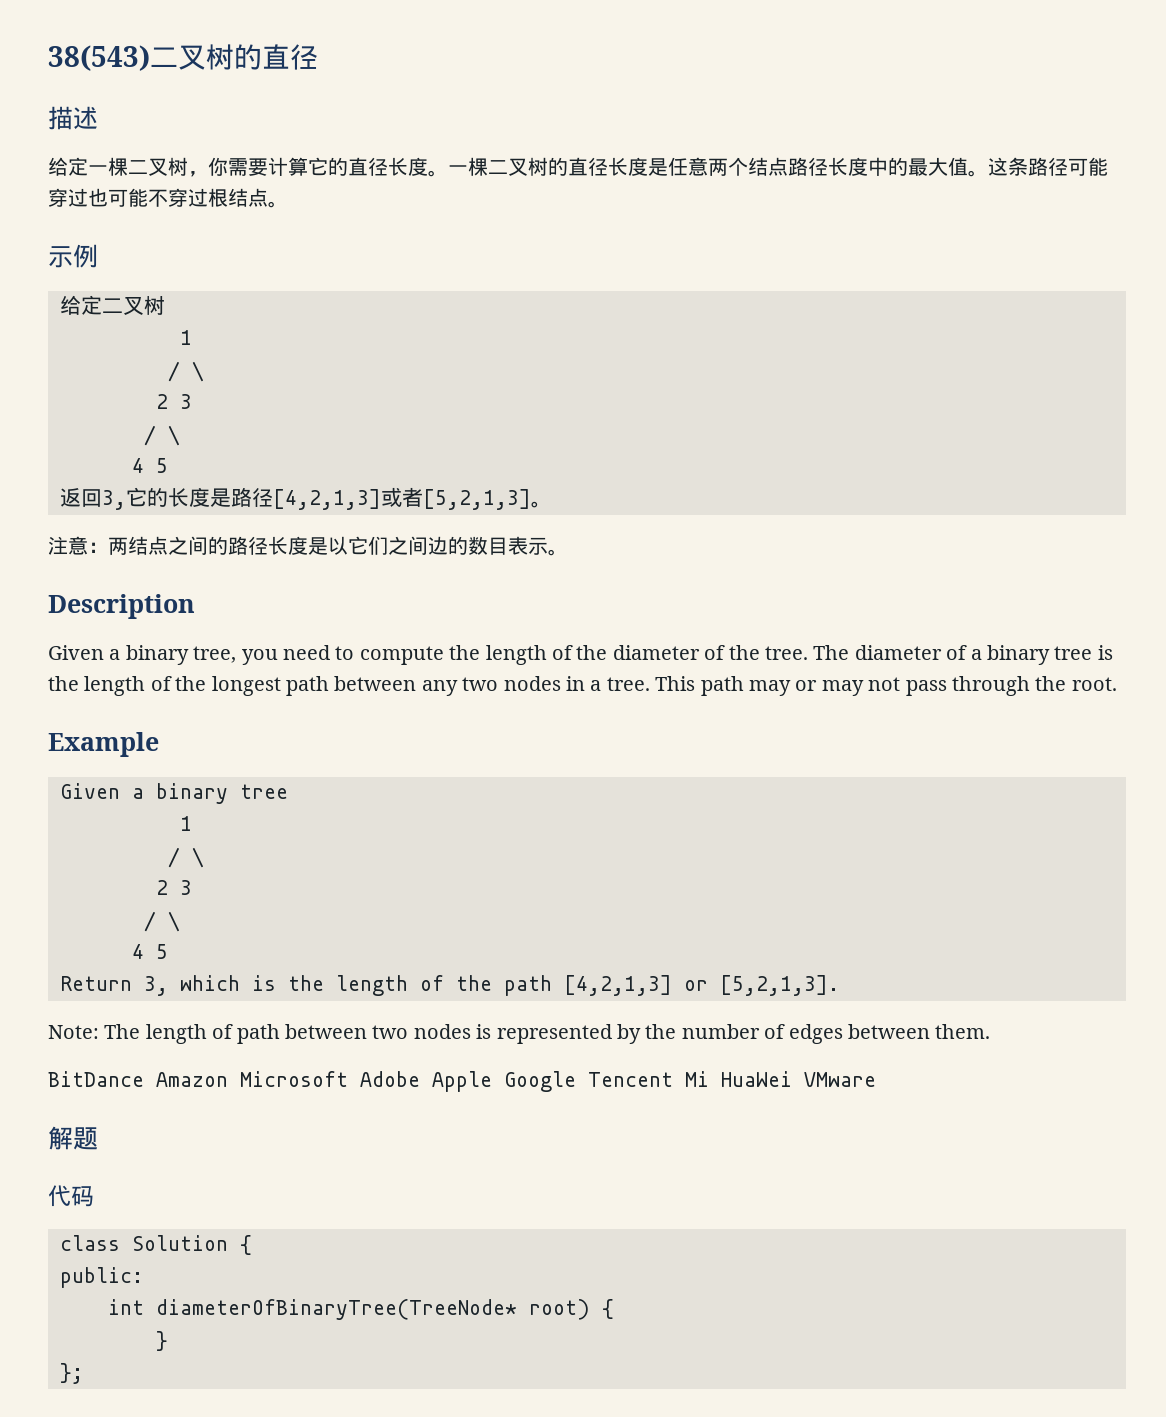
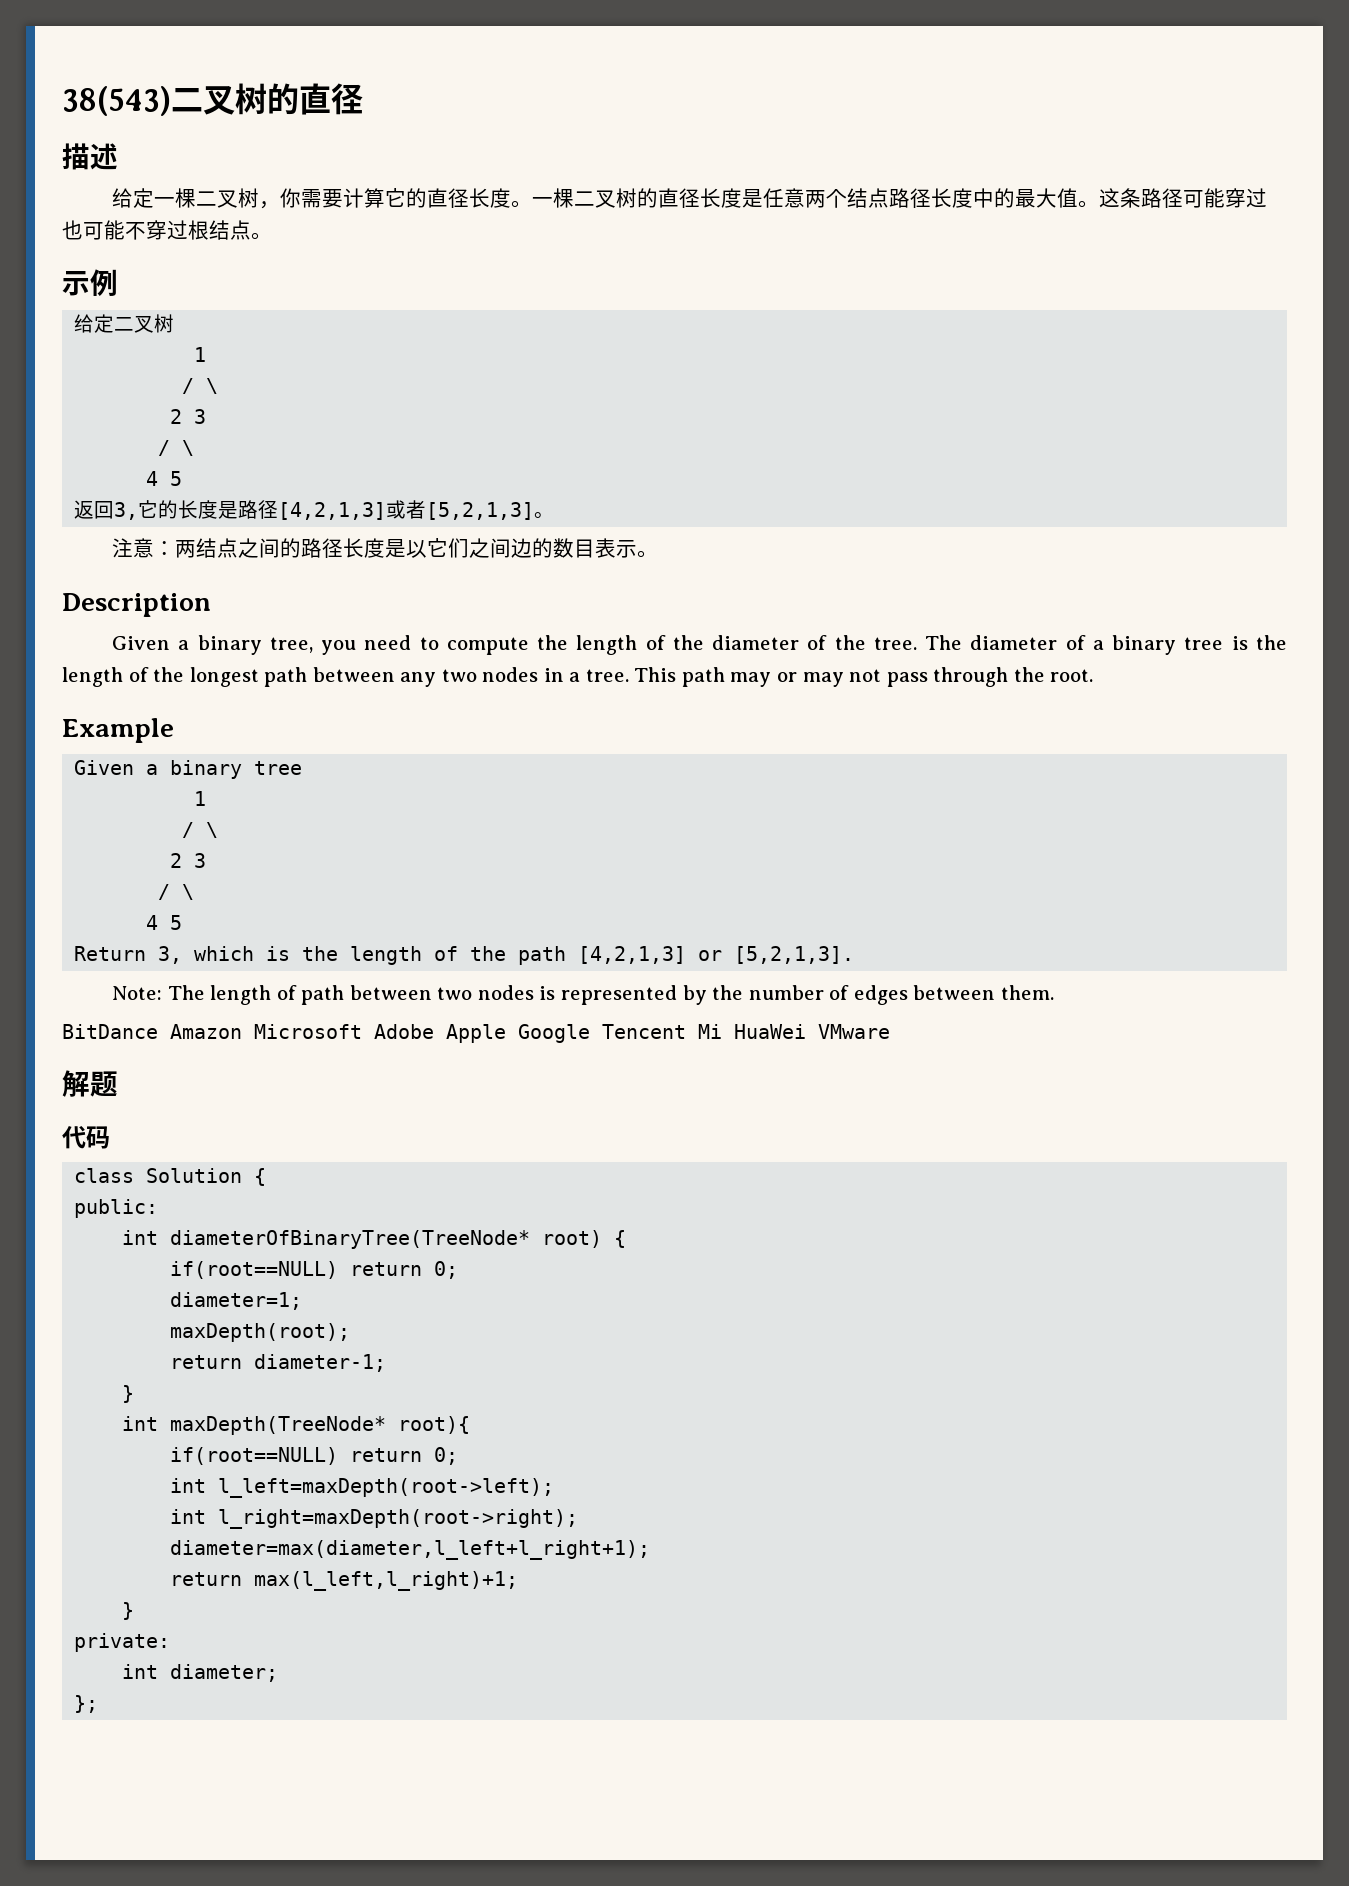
[156,1331,168,1351] } -> [170,1261,459,1279] [170,1292,303,1310] [170,1323,351,1342] [170,1354,387,1372] [122,1385,135,1403] [122,1416,471,1435] [170,1447,459,1465] [170,1478,555,1498] [170,1509,579,1529] [170,1540,651,1560] [170,1571,519,1591] [122,1602,135,1620] [74,1633,171,1652] [122,1664,279,1682] if(root==NULL) return 0; // diameter=1; // maxDepth(root); // return diameter-1; // } // int maxDepth(TreeNode* root){ // if(root==NULL) return 0; // int l_left=maxDepth(root->left); // int l_right=maxDepth(root->right); // diameter=max(diameter,l_left+l_right+1); // return max(l_left,l_right)+1; // } // private: // int diameter;

